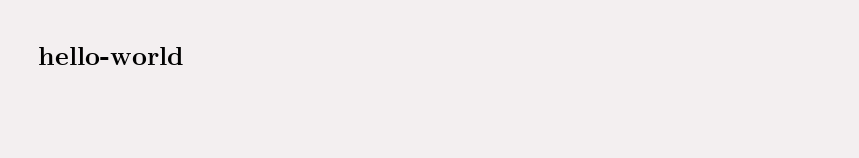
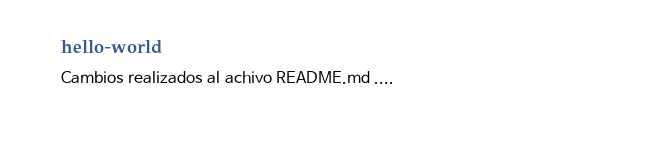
(184, 56) none -> [61,71,394,84] // Cambios realizados al achivo README.md ....

